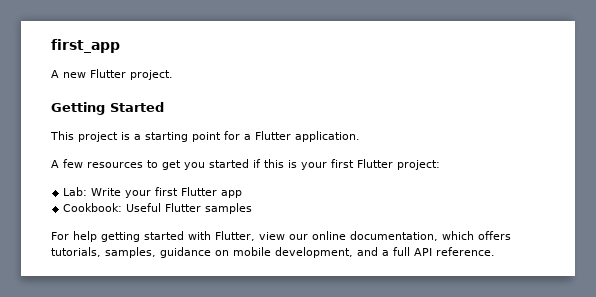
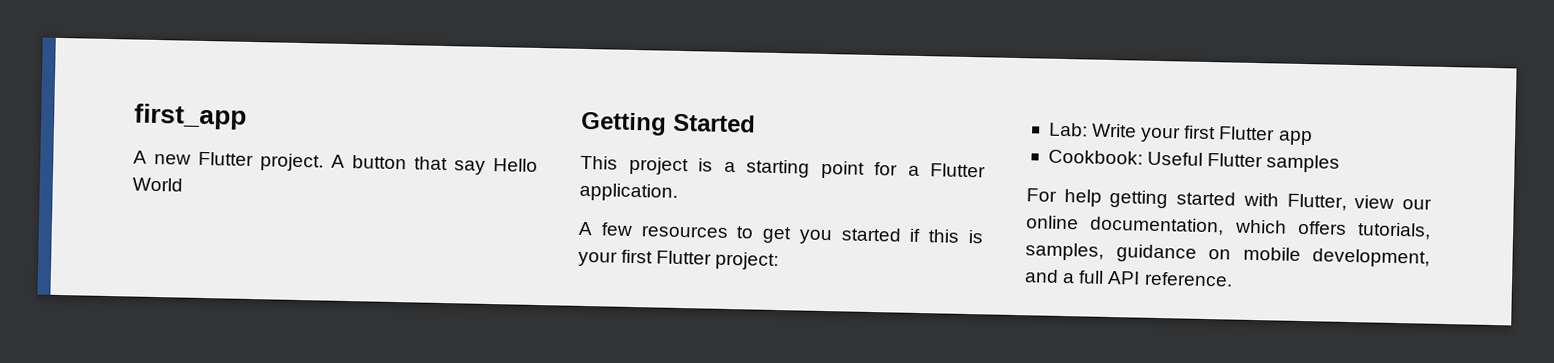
(173, 75) none -> [331,154,538,175] [132,177,183,192] A button that say Hello World

